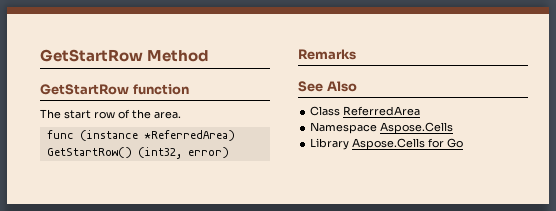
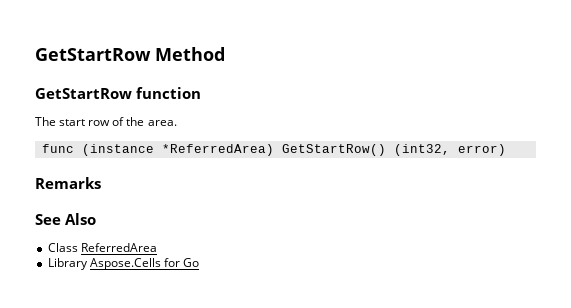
[310,122,454,134] // Namespace Aspose.Cells -> (157, 247) none

